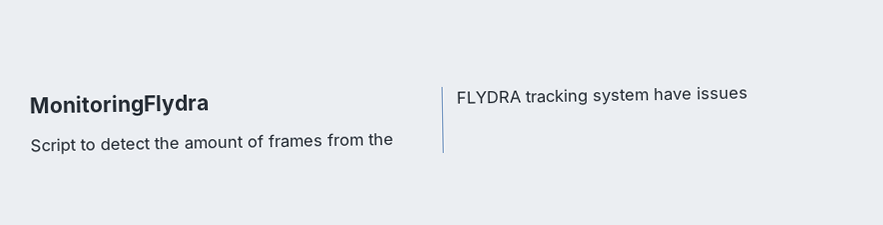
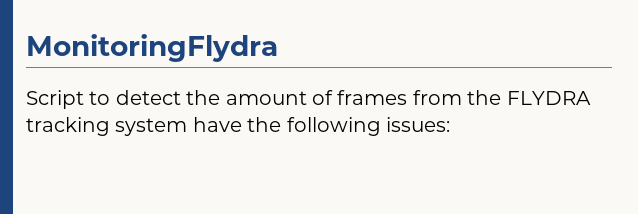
[696,85,748,100] issues -> [247,117,450,136] the following issues:

